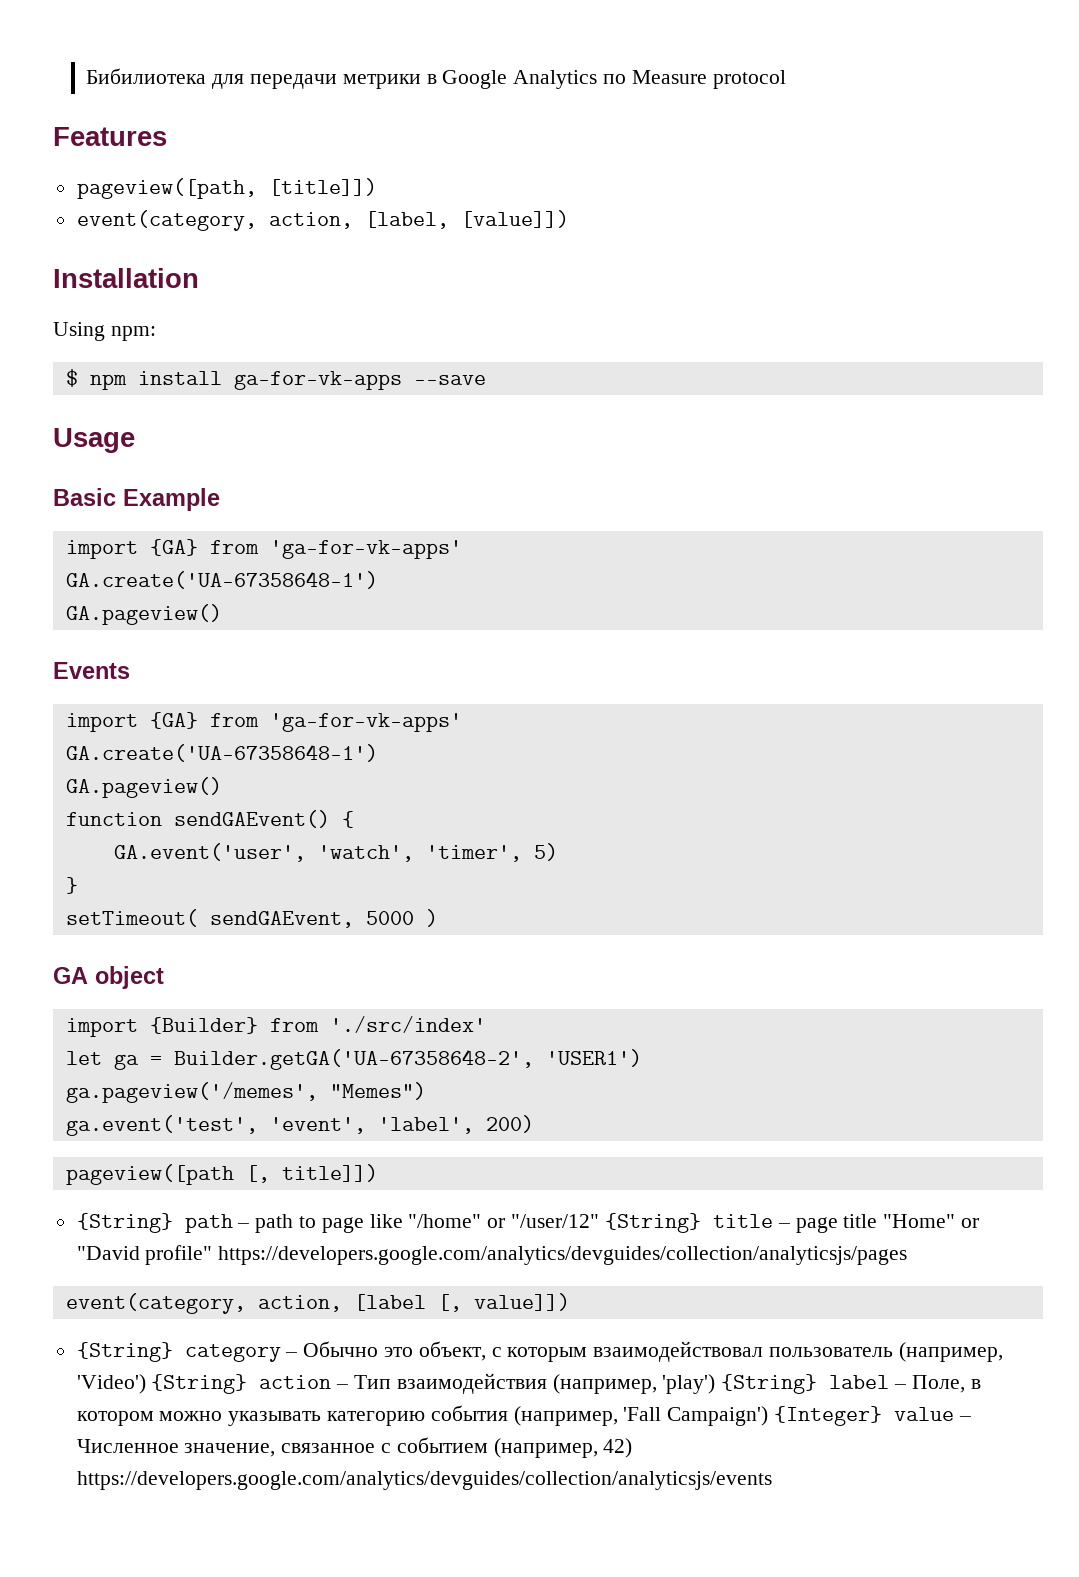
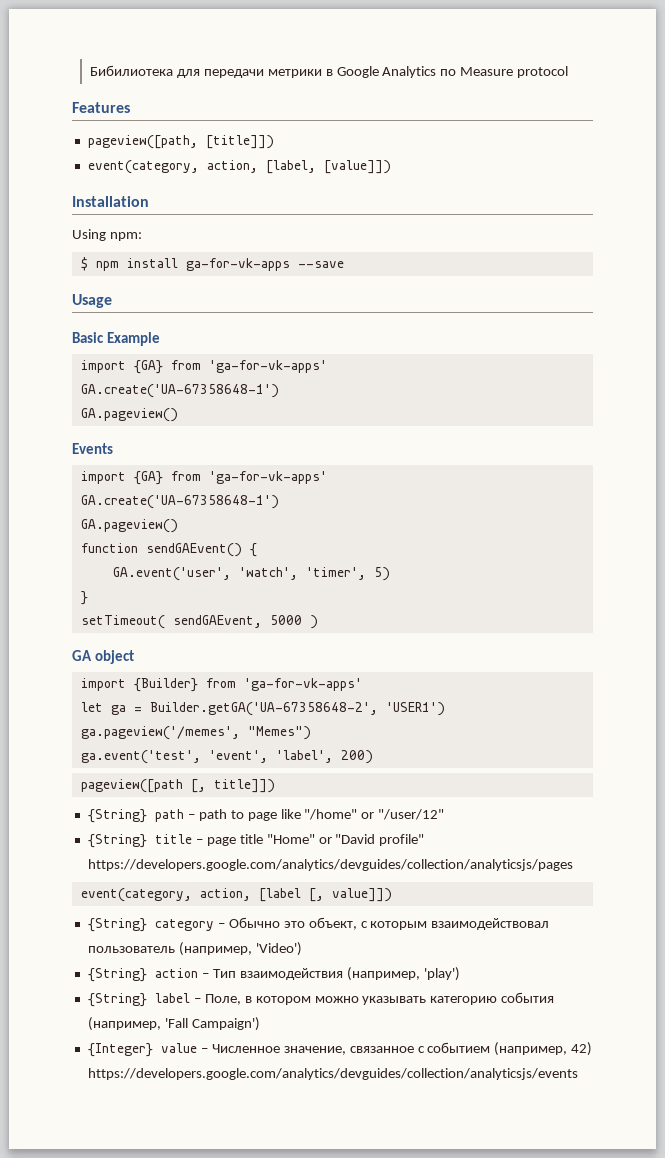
[329,1016,486,1033] './src/index' -> [243,678,362,691] 'ga-for-vk-apps'
(600, 1221) none -> (445, 814) //
(146, 1384) none -> (302, 949) //
(716, 1384) none -> (460, 974) //
(769, 1416) none -> (260, 1024) //

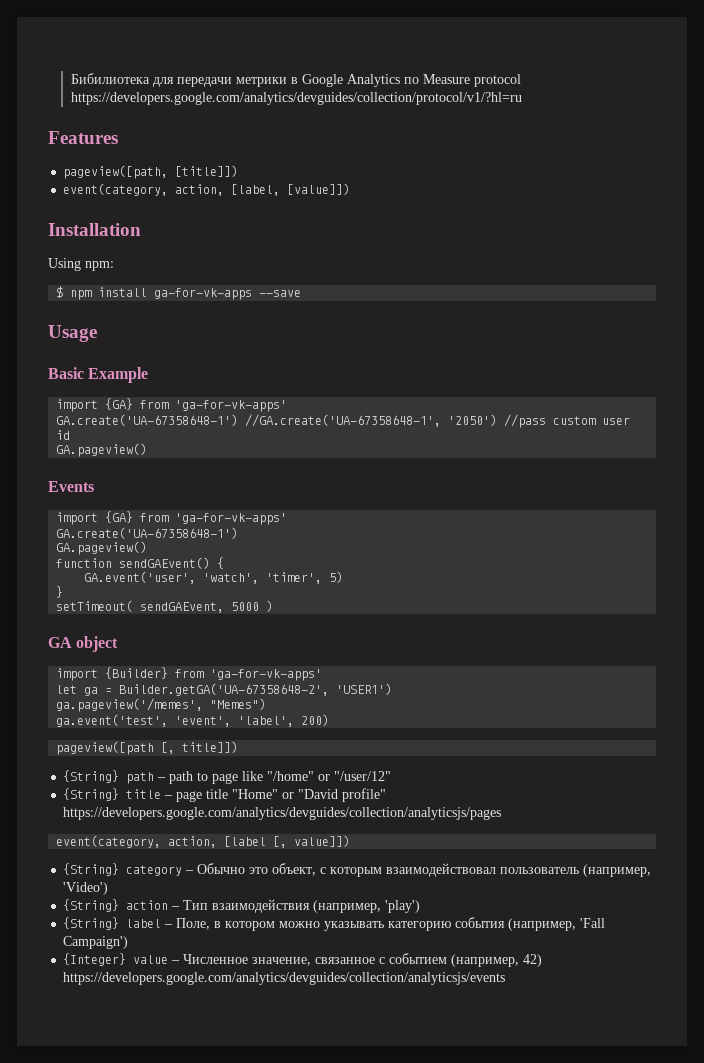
(569, 72) none -> [71,92,523,105] https://developers.google.com/analytics/devguides/collection/protocol/v1/?hl=ru
(279, 391) none -> [245,414,631,428] [56,430,71,440] //GA.create('UA-67358648-1', '2050') //pass custom user id

